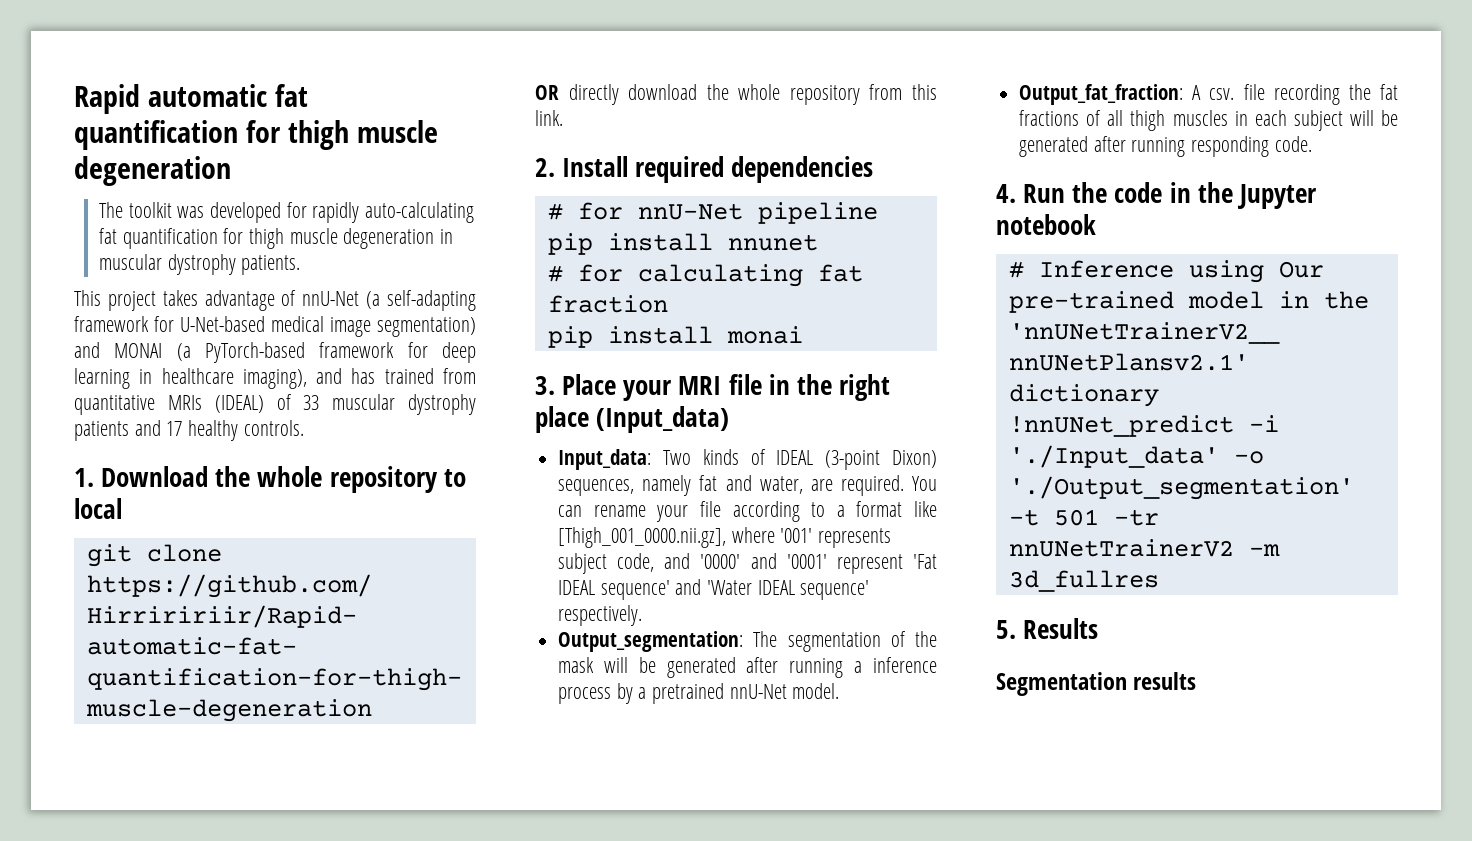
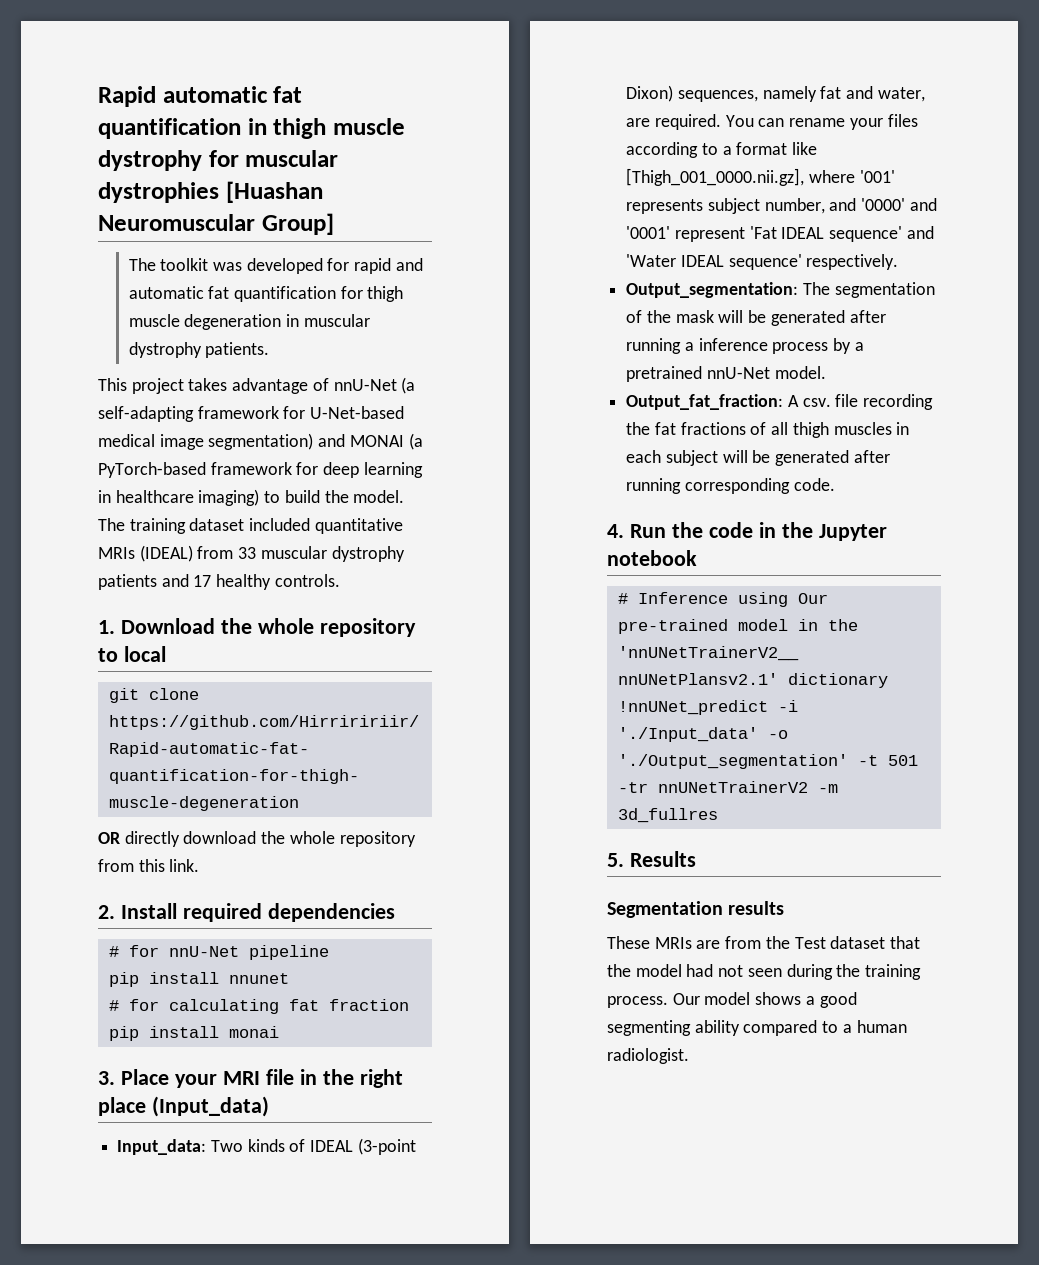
[245,120,438,150] [74,156,231,186] for thigh muscle degeneration -> [247,118,405,139] [98,150,339,171] [98,181,323,203] [98,213,334,235] in thigh muscle dystrophy for muscular dystrophies [Huashan Neuromuscular Group]
[312,202,475,223] rapidly auto-calculating -> [354,258,423,274] [128,286,204,299] rapid and automatic
[242,368,476,389] imaging), and has trained from -> [198,489,405,506] [98,518,311,534] imaging) to build the model. The training dataset included
[276,394,292,410] of -> [197,546,234,559] from
[699,501,721,517] file -> [887,114,918,127] files
[617,553,655,572] code, -> [764,198,825,214] number,
[1191,136,1270,157] responding -> [684,478,790,494] corresponding
(1197, 681) none -> [607,936,921,949] [607,964,922,980] [607,992,857,1008] [607,1020,907,1036] [607,1048,689,1064] // These MRIs are from the Test dataset that the model had not seen during the training process. Our model shows a good segmenting ability compared to a human radiologist.

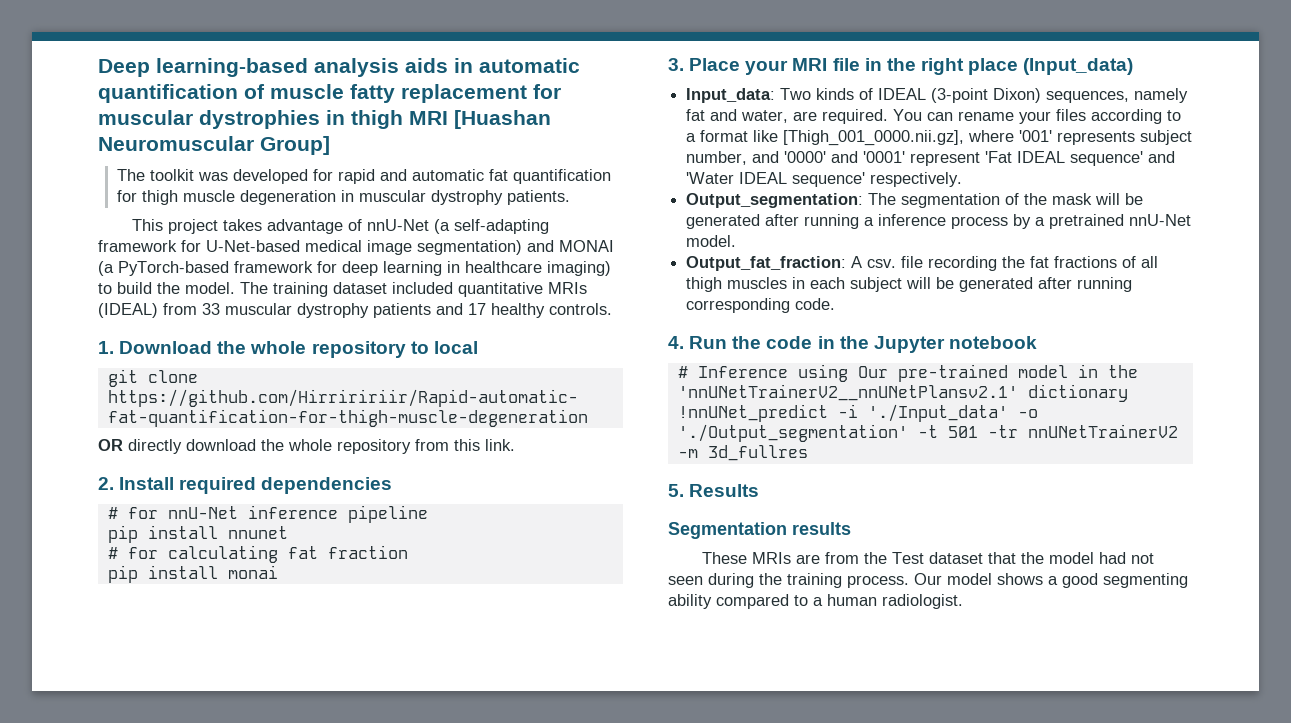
[98,86,303,107] [98,118,405,139] [98,150,339,171] [98,182,219,203] Rapid automatic fat quantification in thigh muscle dystrophy for muscular dystrophies -> [98,58,580,77] [98,84,561,103] [98,110,448,129] Deep learning-based analysis aids in automatic quantification of muscle fatty replacement for muscular dystrophies in thigh MRI
(239, 951) none -> [247,505,338,519] inference

